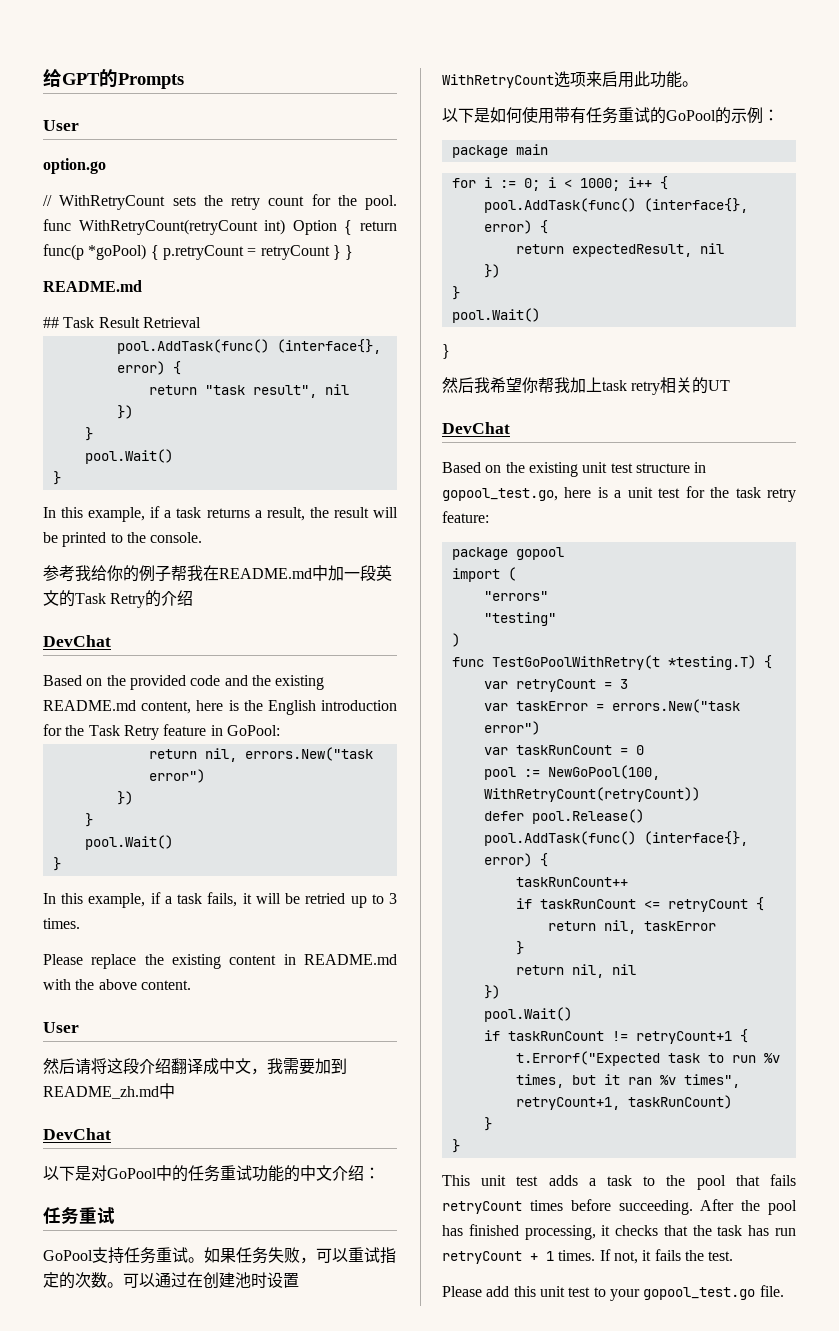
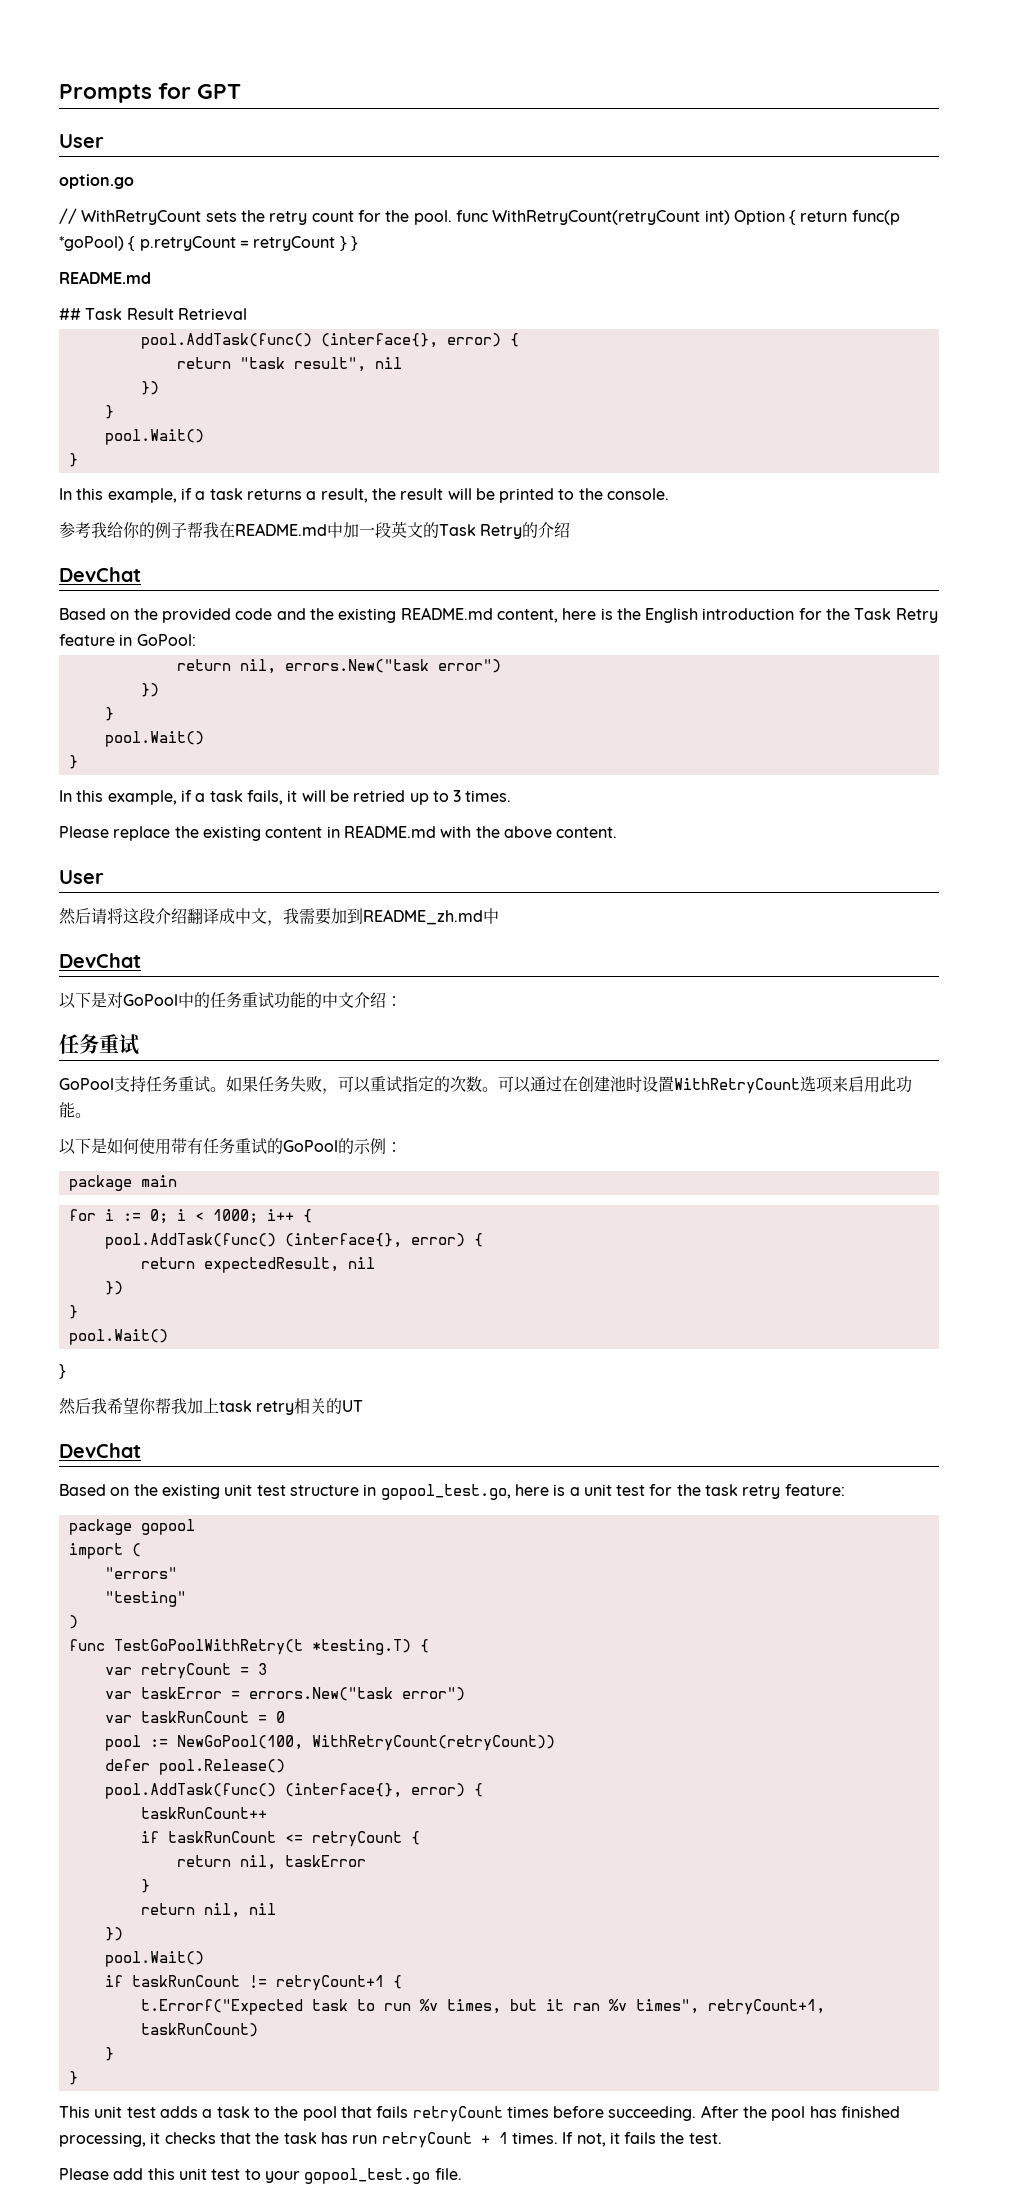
[43,69,62,87] 给 -> [59,83,192,103] Prompts for
[99,69,184,89] 的Prompts -> (242, 91) none

